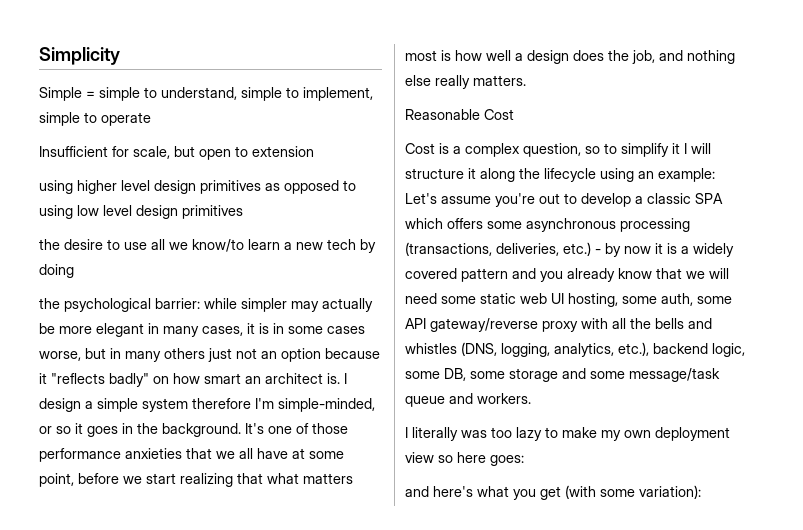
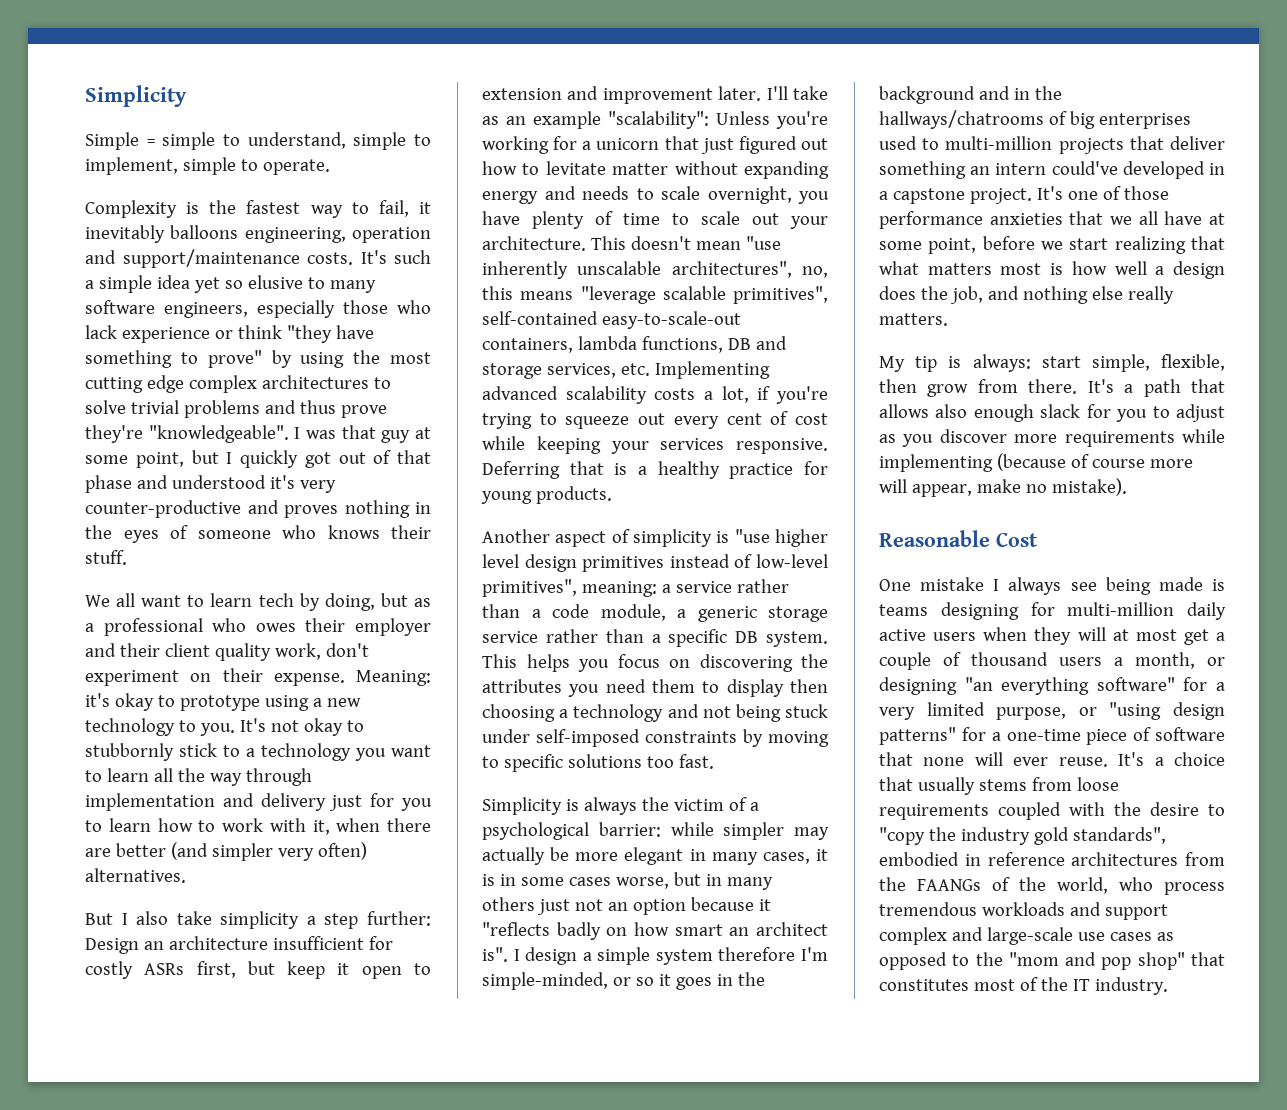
[101,112,151,126] [39,146,314,160] [39,180,356,194] [39,205,243,219] [39,239,376,253] [39,264,74,278] [39,298,60,309] operate // Insufficient for scale, but open to extension // using higher level design primitives as opposed to using low level design primitives // the desire to use all we know/to learn a new tech by doing // the -> [262,159,330,175] [85,200,432,218] [85,225,431,243] [85,249,431,268] [85,275,376,293] [85,300,431,318] [85,325,374,343] [85,350,431,368] [85,375,391,393] [85,400,387,418] [85,425,431,443] [85,450,431,468] [85,475,336,493] [85,500,431,518] [85,525,431,543] [85,550,127,565] [85,593,431,611] [85,618,431,636] [85,643,369,661] [85,668,431,686] [85,693,361,711] [85,718,364,736] [85,743,431,761] [85,768,312,786] [85,793,432,811] [85,818,431,835] [85,842,367,861] [85,868,186,883] [85,911,431,929] [85,936,393,954] [85,961,431,979] [482,86,828,104] [482,111,828,129] [482,136,828,154] [482,161,829,179] [482,186,829,204] [482,211,828,229] [482,236,781,251] [482,261,828,279] [482,286,828,304] [482,311,741,329] [482,336,787,353] [482,361,770,379] [482,386,828,404] [482,411,828,429] [482,436,828,454] [482,461,828,479] [481,486,612,504] [482,529,828,547] [482,554,828,572] [482,579,789,597] [482,604,828,622] [482,629,828,647] [482,654,828,672] [482,679,828,697] [482,704,828,722] [482,729,829,747] [482,754,714,772] [482,797,759,815] operate. // Complexity is the fastest way to fail, it inevitably balloons engineering, operation and support/maintenance costs. It's such a simple idea yet so elusive to many software engineers, especially those who lack experience or think "they have something to prove" by using the most cutting edge complex architectures to solve trivial problems and thus prove they're "knowledgeable". I was that guy at some point, but I quickly got out of that phase and understood it's very counter-productive and proves nothing in the eyes of someone who knows their stuff. // We all want to learn tech by doing, but as a professional who owes their employer and their client quality work, don't experiment on their expense. Meaning: it's okay to prototype using a new technology to you. It's not okay to stubbornly stick to a technology you want to learn all the way through implementation and delivery just for you to learn how to work with it, when there are better (and simpler very often) alternatives. // But I also take simplicity a step further: Design an architecture insufficient for costly ASRs first, but keep it open to extension and improvement later. I'll take as an example "scalability": Unless you're working for a unicorn that just figured out how to levitate matter without expanding energy and needs to scale overnight, you have plenty of time to scale out your architecture. This doesn't mean "use inherently unscalable architectures", no, this means "leverage scalable primitives", self-contained easy-to-scale-out containers, lambda functions, DB and storage services, etc. Implementing advanced scalability costs a lot, if you're trying to squeeze out every cent of cost while keeping your services responsive. Deferring that is a healthy practice for young products. // Another aspect of simplicity is "use higher level design primitives instead of low-level primitives", meaning: a service rather than a code module, a generic storage service rather than a specific DB system. This helps you focus on discovering the attributes you need them to display then choosing a technology and not being stuck under self-imposed constraints by moving to specific solutions too fast. // Simplicity is always the victim of a
[109,373,149,387] badly" -> [556,922,601,940] badly
[327,373,340,384] is. -> [482,947,508,962] is".
[162,423,241,437] background. -> [879,86,1062,104] [879,110,1191,129] [879,136,1225,154] [879,161,1225,179] [879,188,1032,204] background and in the hallways/chatrooms of big enterprises used to multi-million projects that deliver something an intern could've developed in a capstone project.
[405,109,514,120] [405,143,711,157] [405,168,715,182] [405,193,723,207] [405,218,690,232] [405,242,734,257] [405,268,729,282] [405,293,732,307] [405,318,712,332] [405,342,745,357] [405,368,720,382] [405,393,531,407] [405,427,730,441] [405,452,524,466] [405,485,701,500] Reasonable Cost // Cost is a complex question, so to simplify it I will structure it along the lifecycle using an example: Let's assume you're out to develop a classic SPA which offers some asynchronous processing (transactions, deliveries, etc.) - by now it is a widely covered pattern and you already know that we will need some static web UI hosting, some auth, some API gateway/reverse proxy with all the bells and whistles (DNS, logging, analytics, etc.), backend logic, some DB, some storage and some message/task queue and workers. // I literally was too lazy to make my own deployment view so here goes: // and here's what you get (with some variation): -> [879,354,1225,372] [879,379,1225,397] [879,404,1225,422] [879,429,1225,447] [879,453,1193,472] [879,478,1127,497] [879,530,1038,547] [879,577,1225,595] [879,602,1226,620] [879,627,1225,645] [879,652,1225,670] [879,677,1225,695] [879,702,1225,720] [879,727,1225,745] [879,752,1225,767] [879,777,1119,795] [879,802,1225,820] [879,827,1166,845] [879,852,1225,866] [879,877,1225,895] [879,902,1168,920] [879,927,1174,945] [879,952,1225,970] [879,977,1168,995] My tip is always: start simple, flexible, then grow from there. It's a path that allows also enough slack for you to adjust as you discover more requirements while implementing (because of course more will appear, make no mistake). // Reasonable Cost // One mistake I always see being made is teams designing for multi-million daily active users when they will at most get a couple of thousand users a month, or designing "an everything software" for a very limited purpose, or "using design patterns" for a one-time piece of software that none will ever reuse. It's a choice that usually stems from loose requirements coupled with the desire to "copy the industry gold standards", embodied in reference architectures from the FAANGs of the world, who process tremendous workloads and support complex and large-scale use cases as opposed to the "mom and pop shop" that constitutes most of the IT industry.

